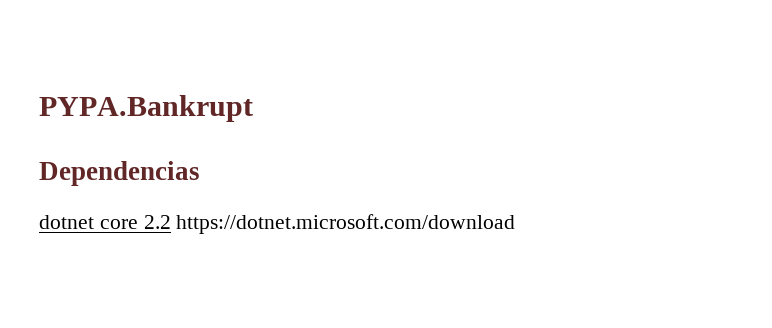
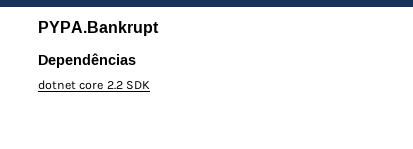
[39,161,200,186] Dependencias -> [38,53,136,68] Dependências
[176,214,516,234] https://dotnet.microsoft.com/download -> [126,81,151,90] SDK

